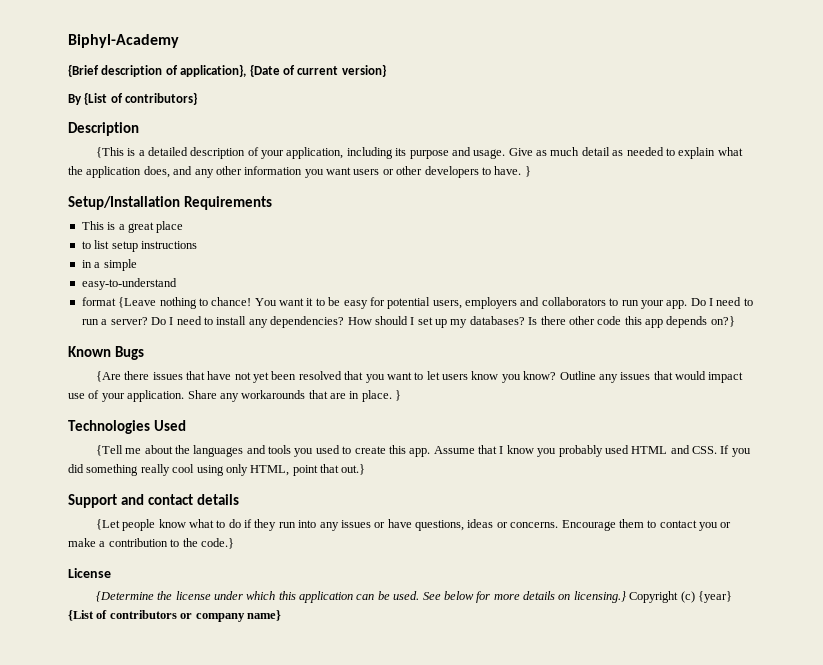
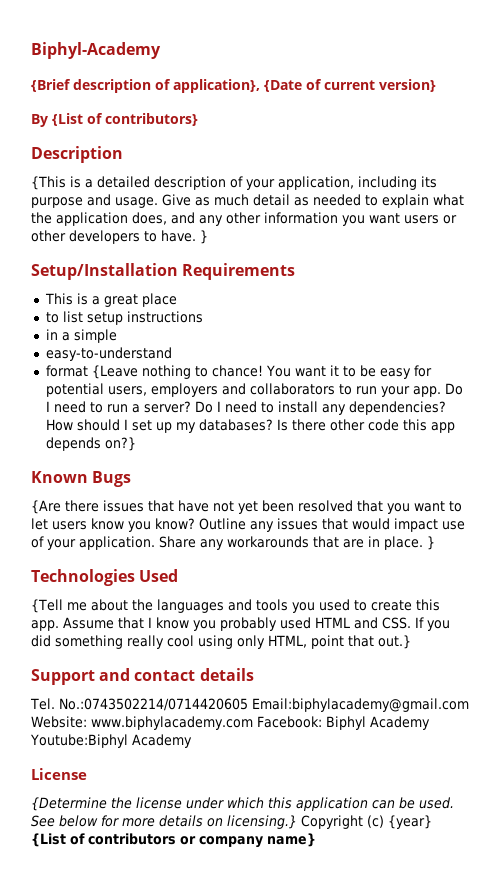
[95,519,732,531] [68,538,234,549] {Let people know what to do if they run into any issues or have questions, ideas or concerns. Encourage them to contact you or make a contribution to the code.} -> [30,698,469,712] [31,716,430,730] [30,734,192,748] Tel. No.:0743502214/0714420605 Email:biphylacademy@gmail.com Website: www.biphylacademy.com Facebook: Biphyl Academy Youtube:Biphyl Academy

